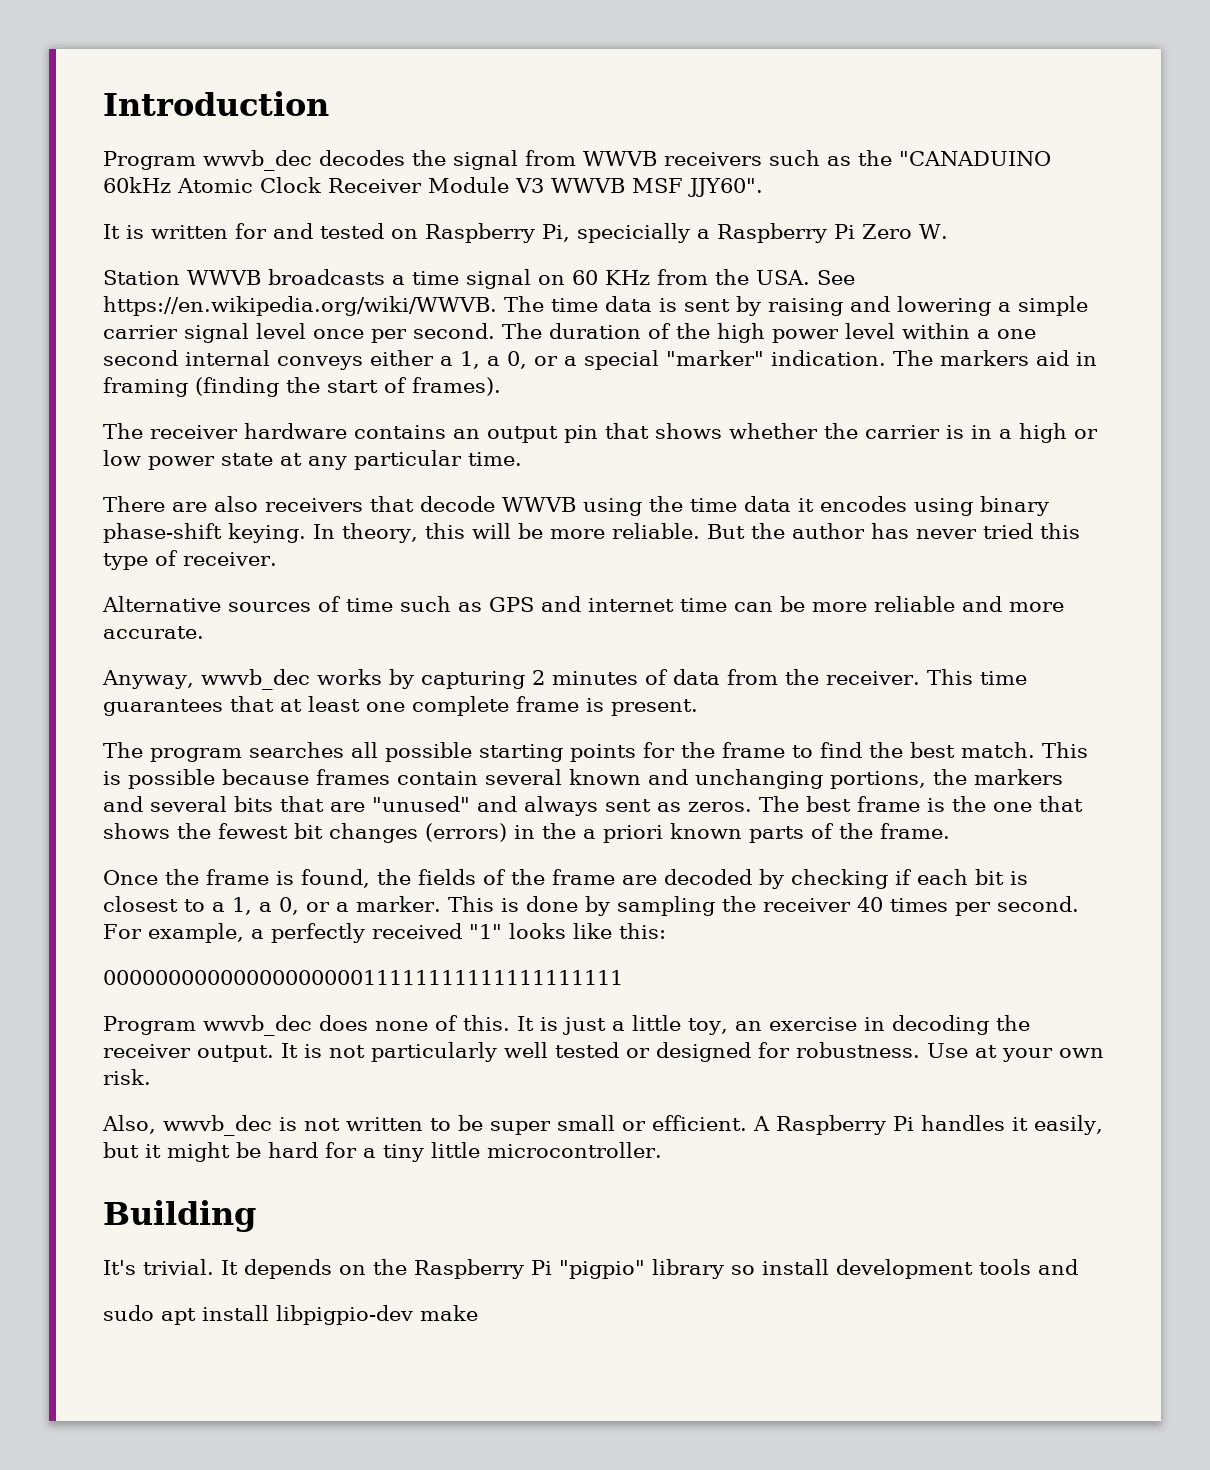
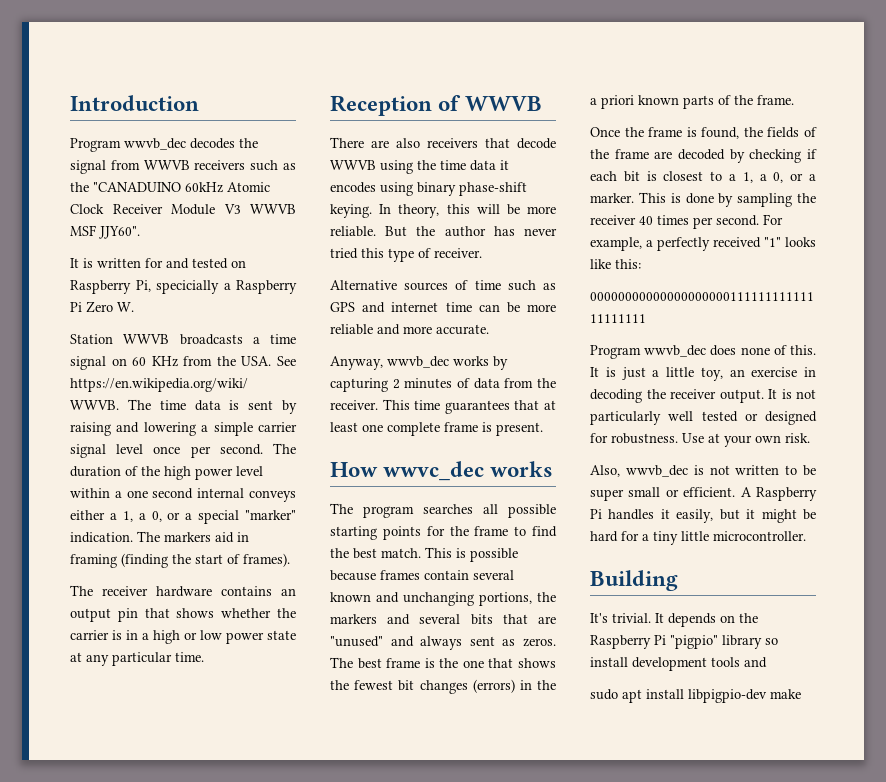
(522, 459) none -> [330,95,543,116] // Reception of WWVB
(698, 707) none -> [330,461,554,481] // How wwvc_dec works

